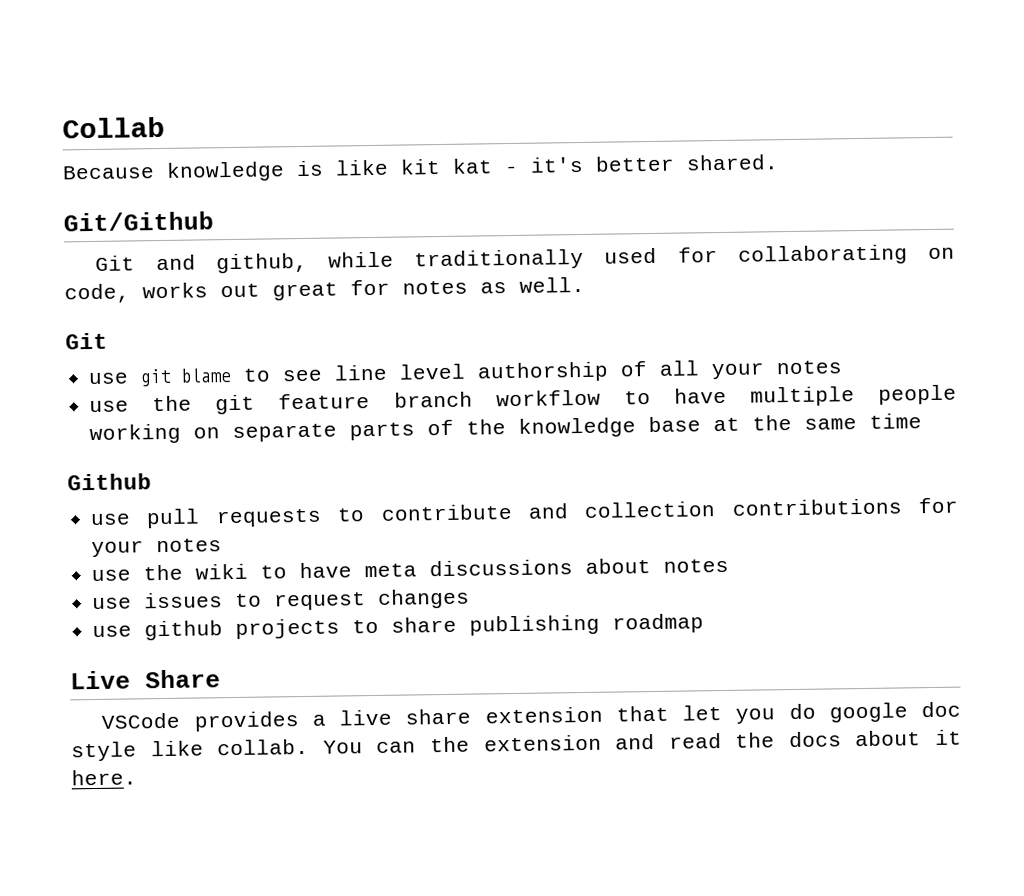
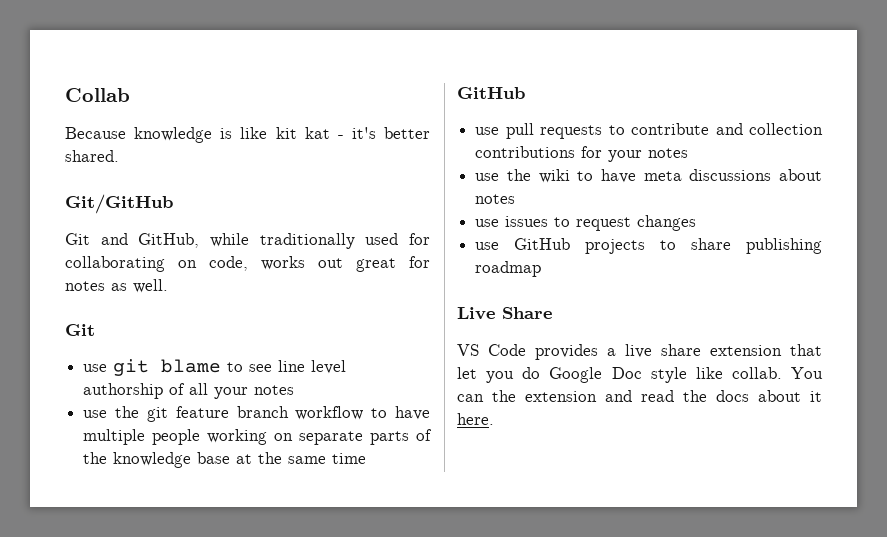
[63,211,214,232] Git/Github -> [65,194,173,214] Git/GitHub
[215,252,308,274] github, -> [138,233,200,248] GitHub,
[67,473,152,491] Github -> [457,87,525,99] GitHub
[144,620,224,641] github -> [514,238,571,250] GitHub
[101,712,181,729] VSCode -> [457,344,526,356] VS Code
[828,701,961,723] google doc -> [549,367,642,383] Google Doc

